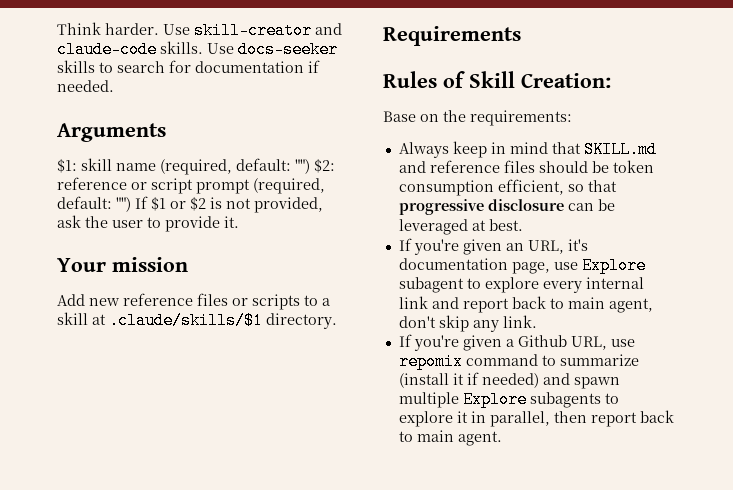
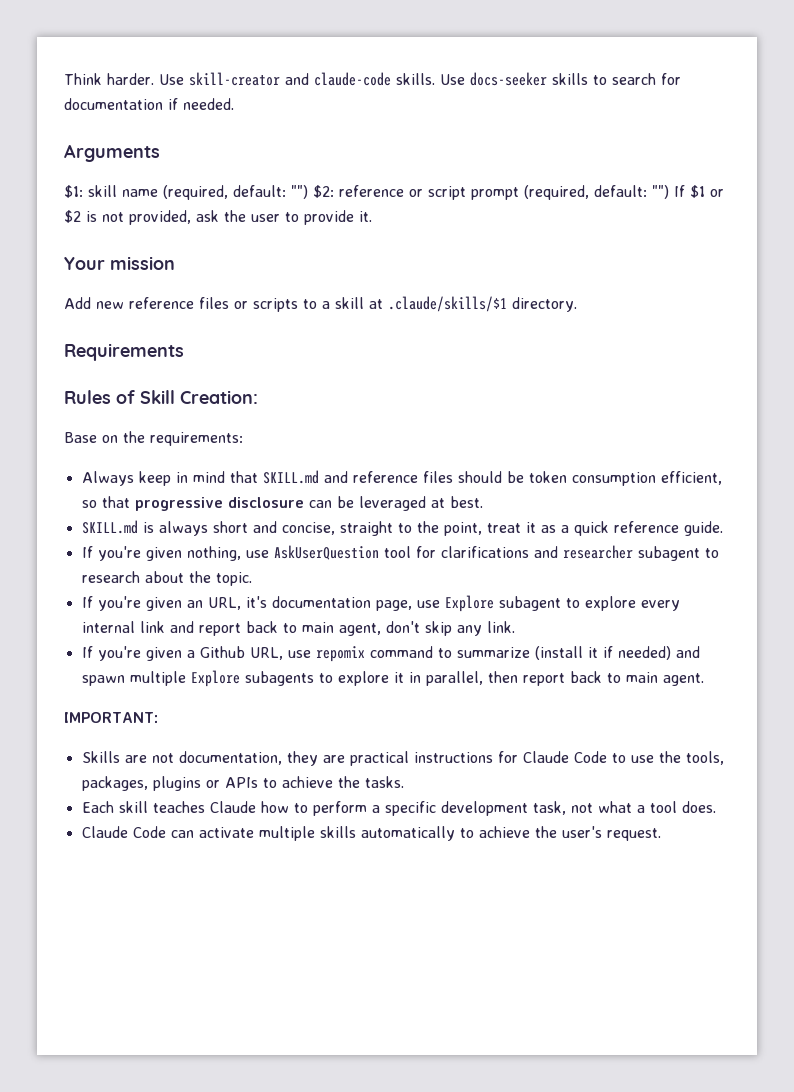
(523, 225) none -> [81,520,723,536] [81,545,719,561] [81,571,252,586] // SKILL.md is always short and concise, straight to the point, treat it as a quick reference guide. // If you're given nothing, use AskUserQuestion tool for clarifications and researcher subagent to research about the topic.
(502, 438) none -> [64,712,158,723] [81,751,724,766] [81,776,404,791] [81,801,716,816] [81,826,661,841] // IMPORTANT: // Skills are not documentation, they are practical instructions for Claude Code to use the tools, packages, plugins or APIs to achieve the tasks. // Each skill teaches Claude how to perform a specific development task, not what a tool does. // Claude Code can activate multiple skills automatically to achieve the user's request.

